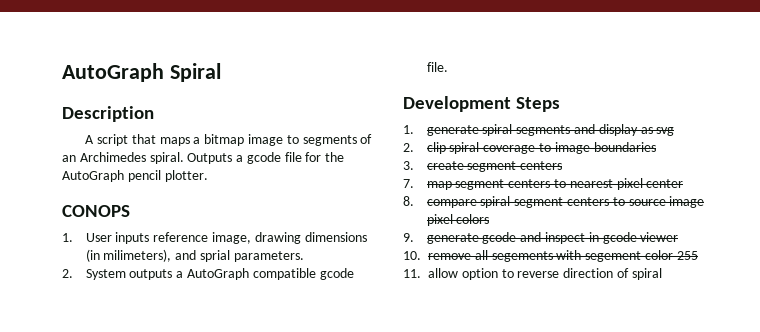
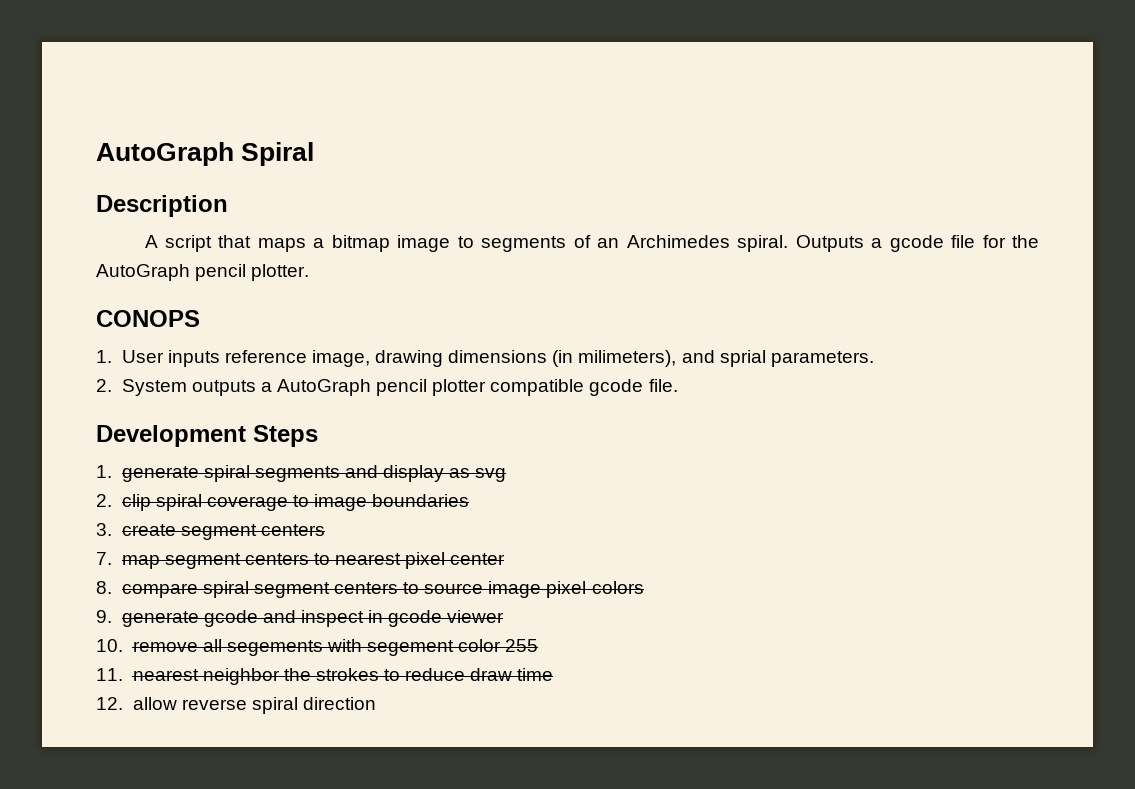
(250, 274) none -> [376,379,487,396] pencil plotter
[428,268,662,280] allow option to reverse direction of spiral -> [132,668,554,685] [96,697,376,714] nearest neighbor the strokes to reduce draw time // 12. allow reverse spiral direction

